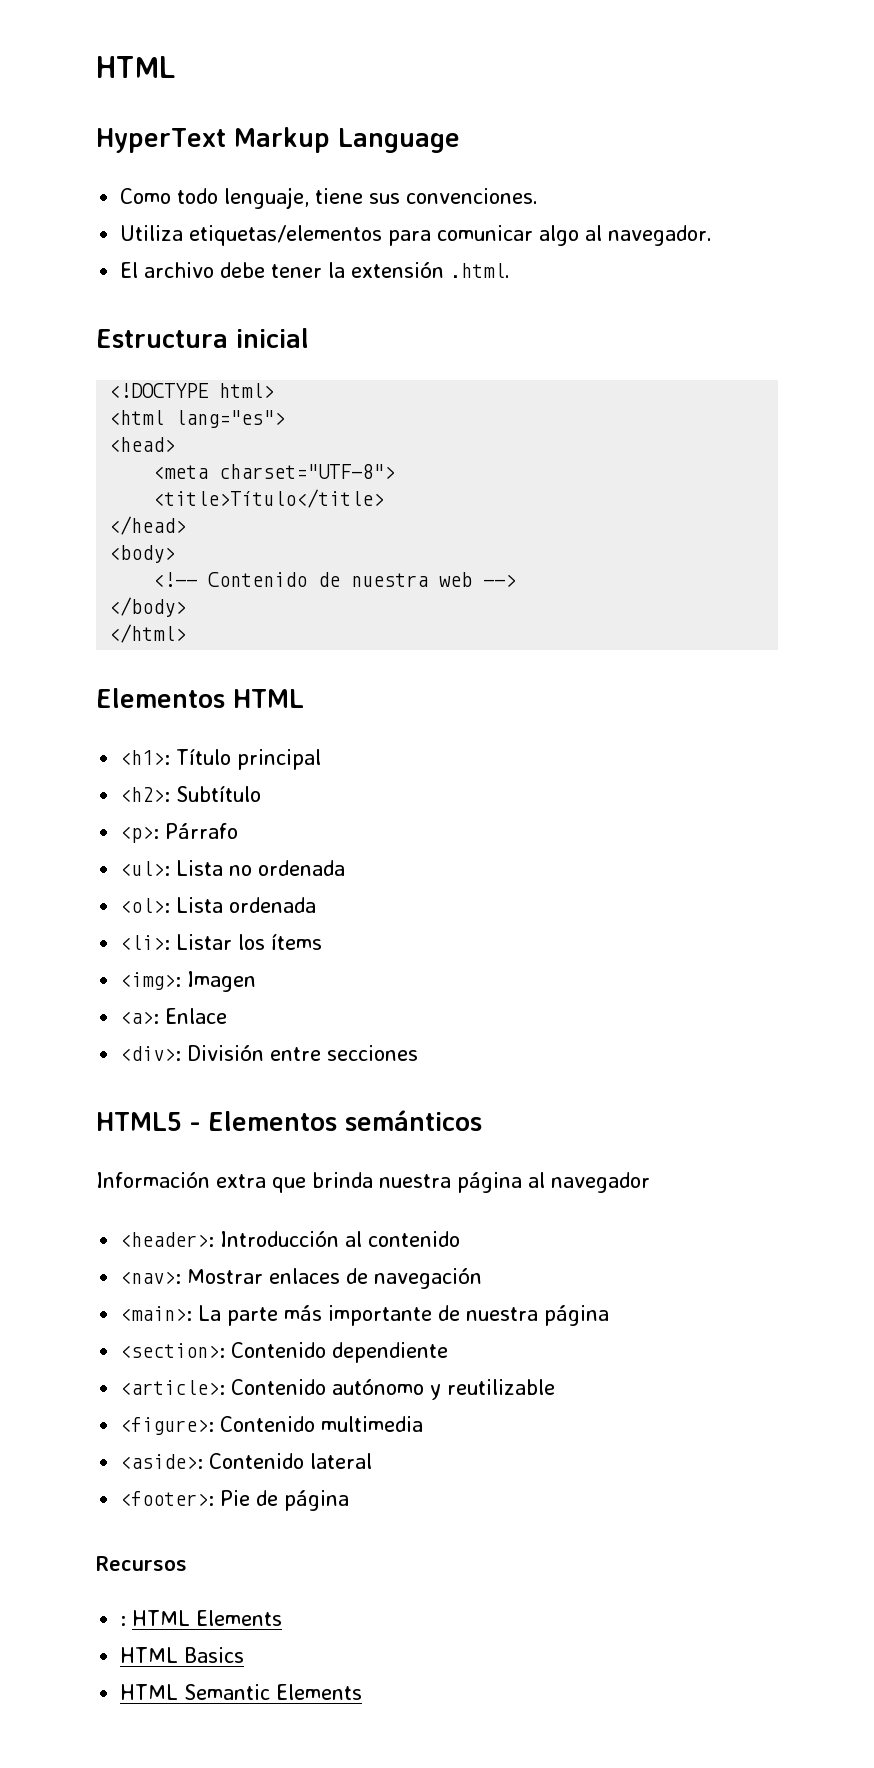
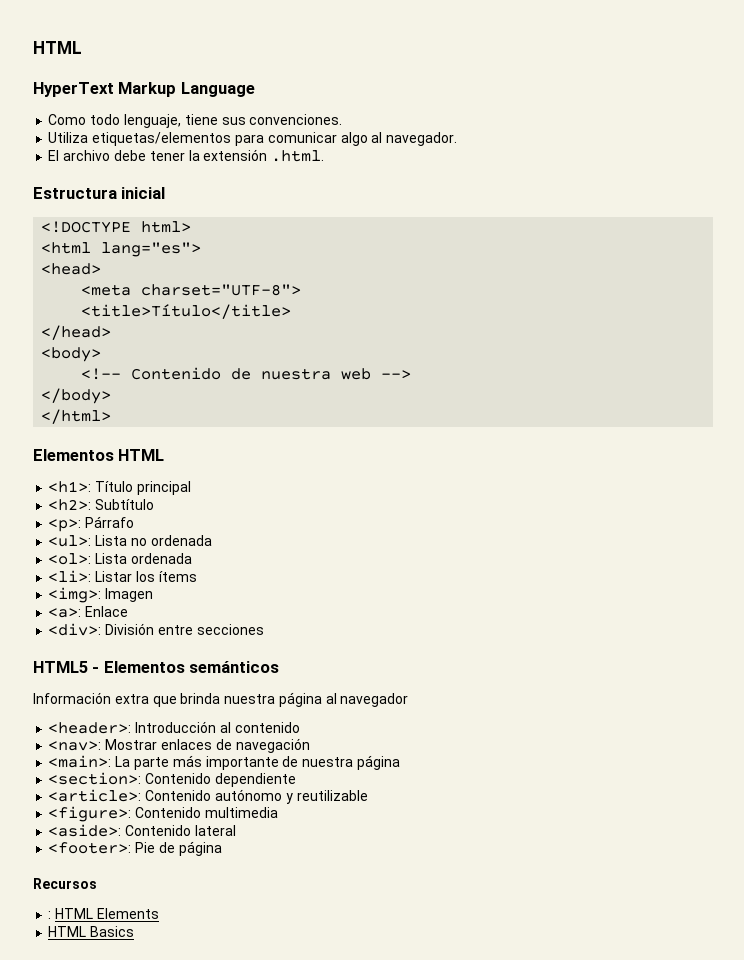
[120,1684,363,1700] // HTML Semantic Elements -> (135, 931) none

